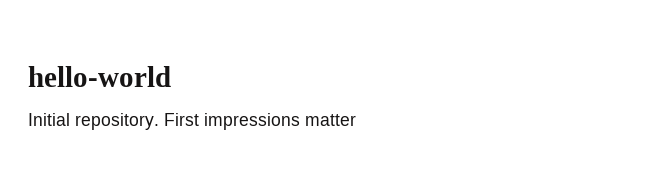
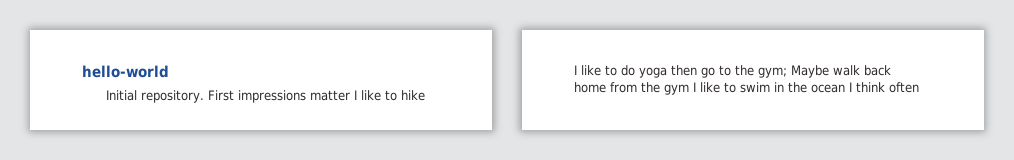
(356, 120) none -> [353,90,425,101] [574,65,891,78] [574,82,919,95] I like to hike I like to do yoga then go to the gym; Maybe walk back home from the gym I like to swim in the ocean I think often

